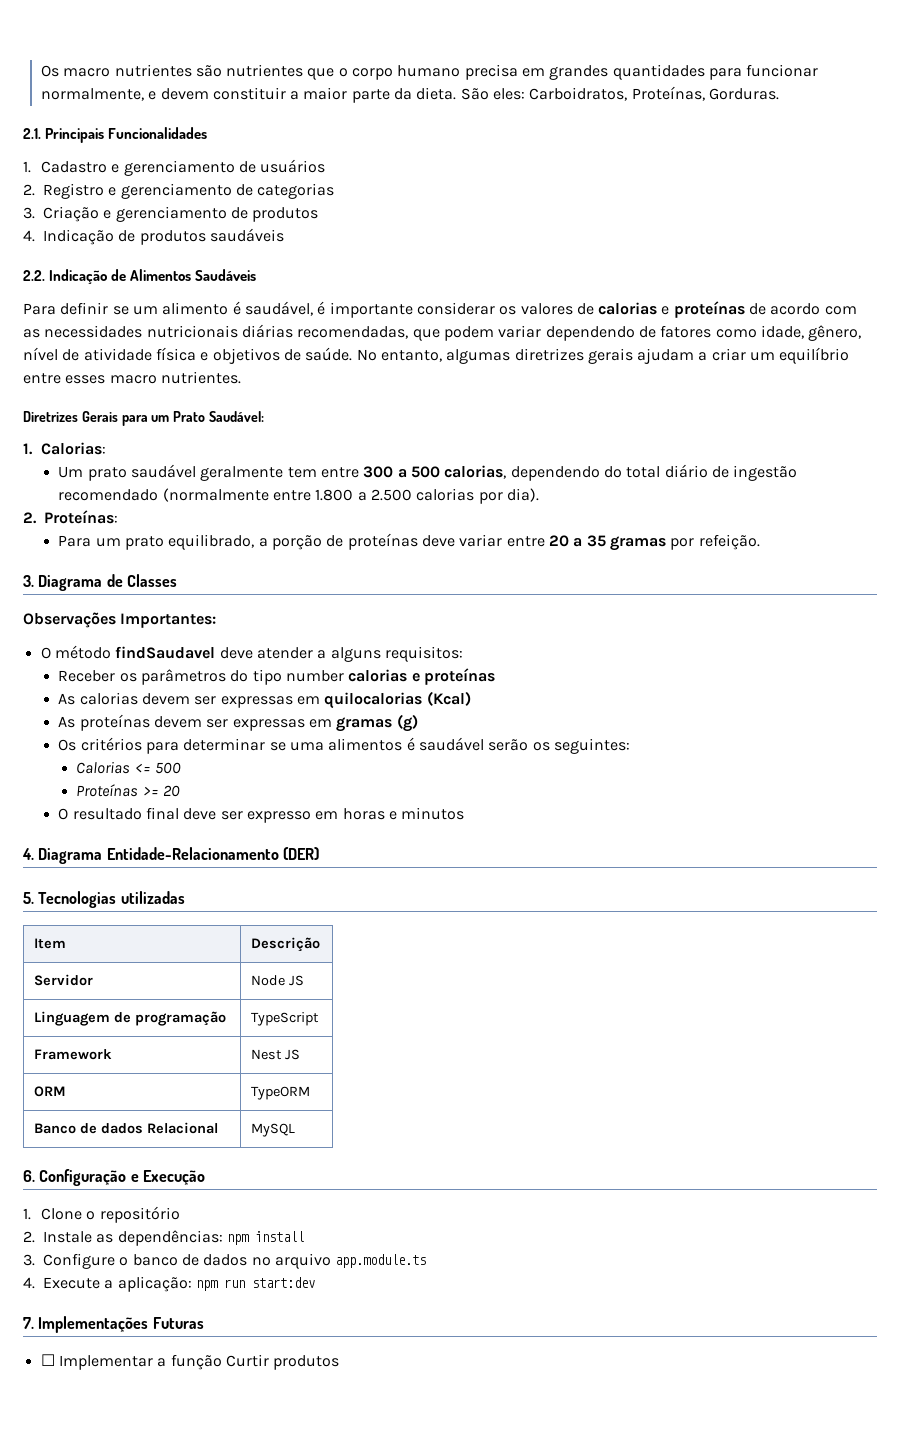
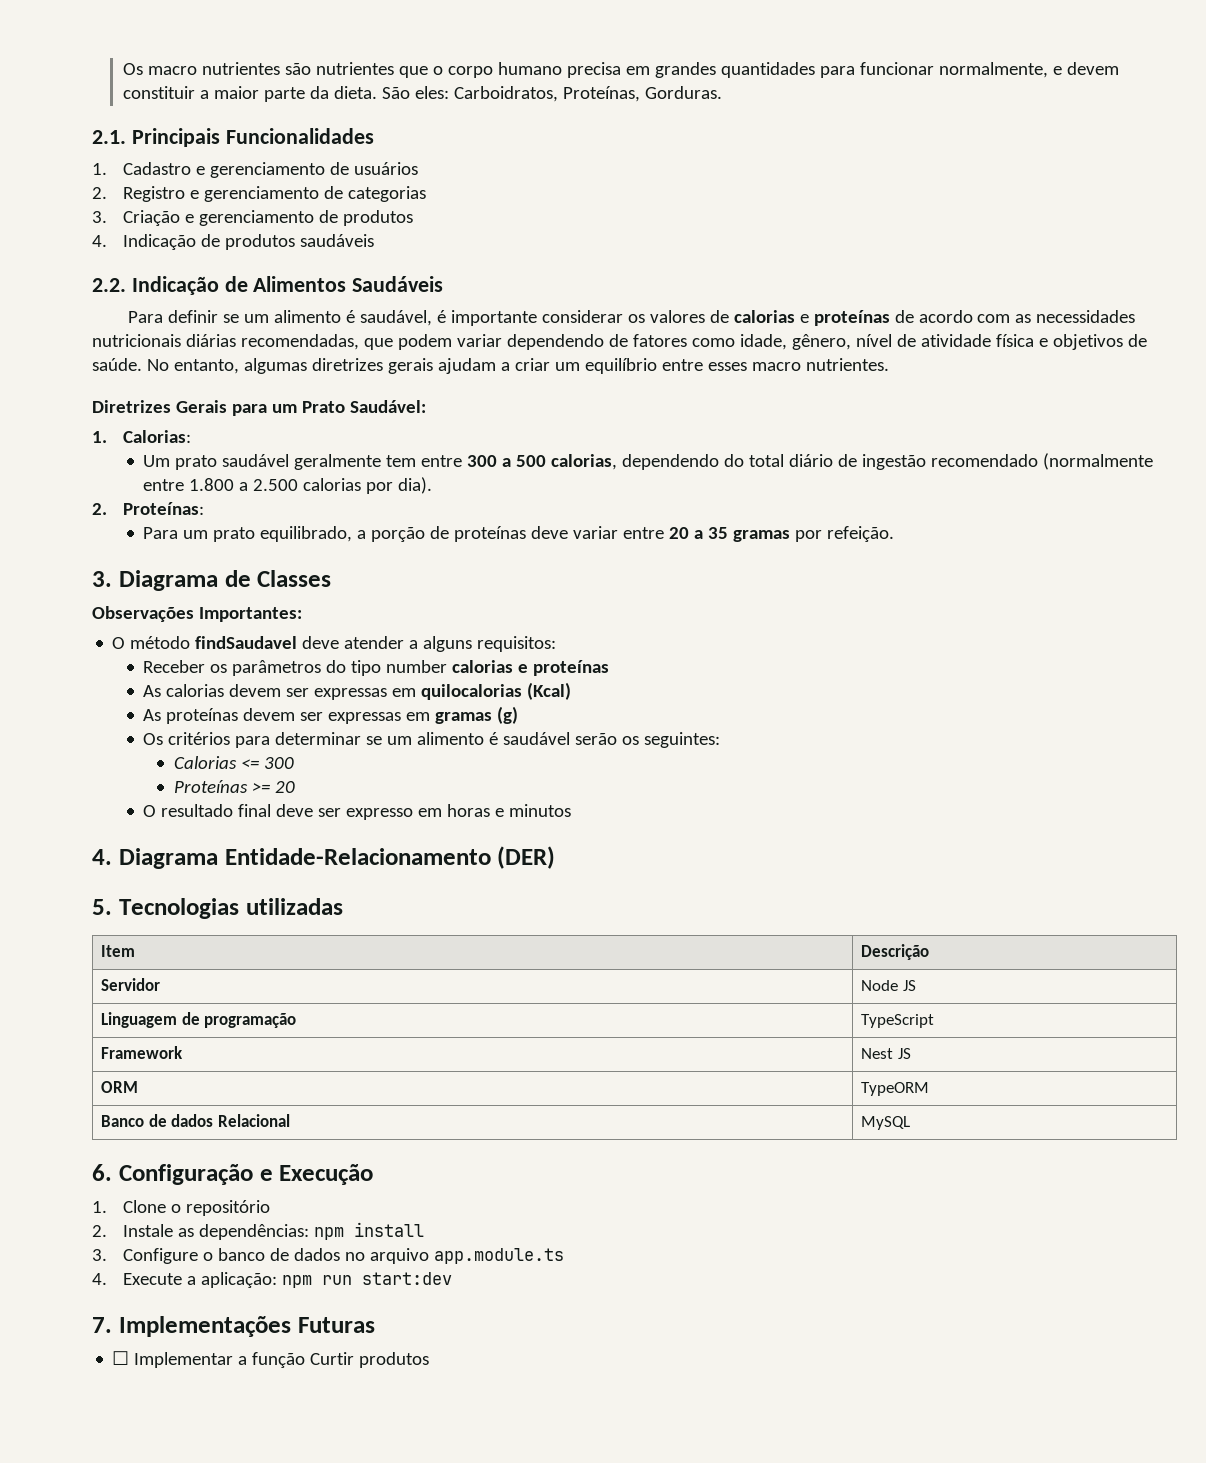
[290,738,403,751] uma alimentos -> [387,732,485,745] um alimento
[154,762,181,774] 500 -> [264,757,295,769] 300

